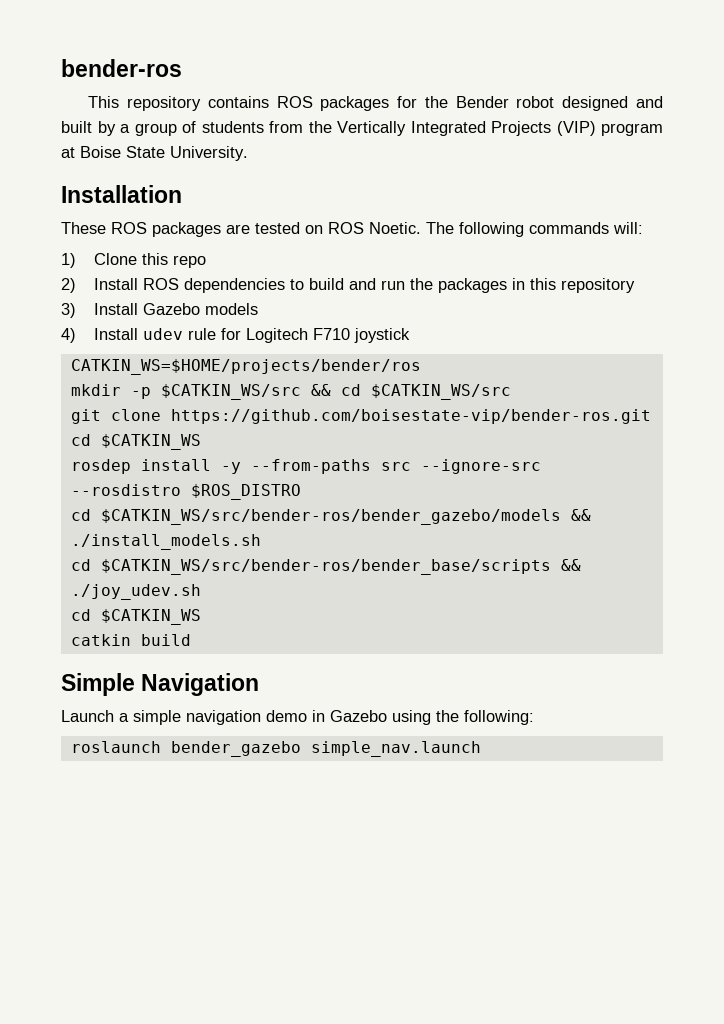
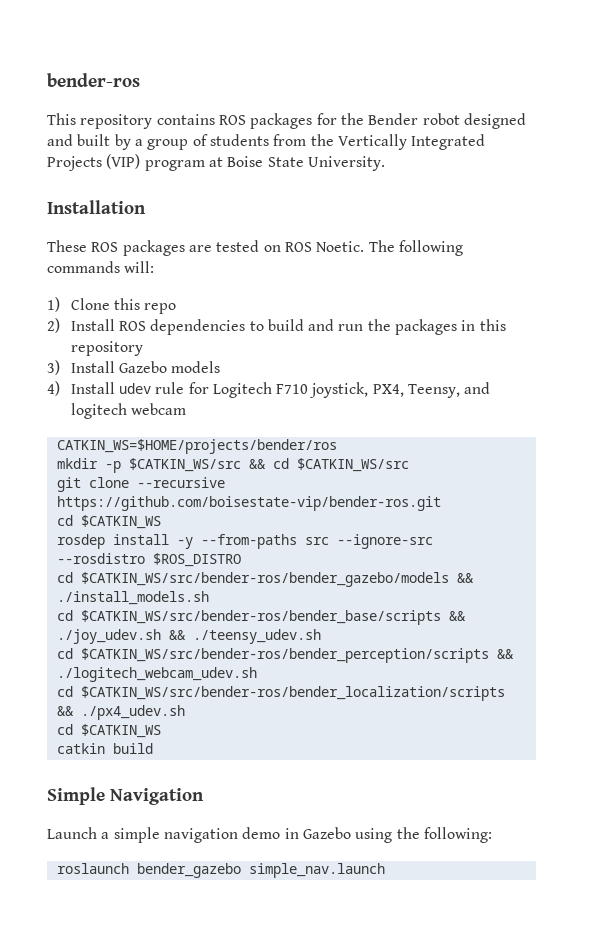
[353,328,410,343] joystick -> [310,382,491,398] [70,403,186,419] joystick, PX4, Teensy, and logitech webcam
(161, 415) none -> [136,477,225,488] --recursive
(201, 592) none -> [168,629,321,644] [56,648,514,663] [56,667,257,682] [56,686,505,701] [56,705,185,720] && ./teensy_udev.sh // cd $CATKIN_WS/src/bender-ros/bender_perception/scripts && ./logitech_webcam_udev.sh // cd $CATKIN_WS/src/bender-ros/bender_localization/scripts && ./px4_udev.sh

